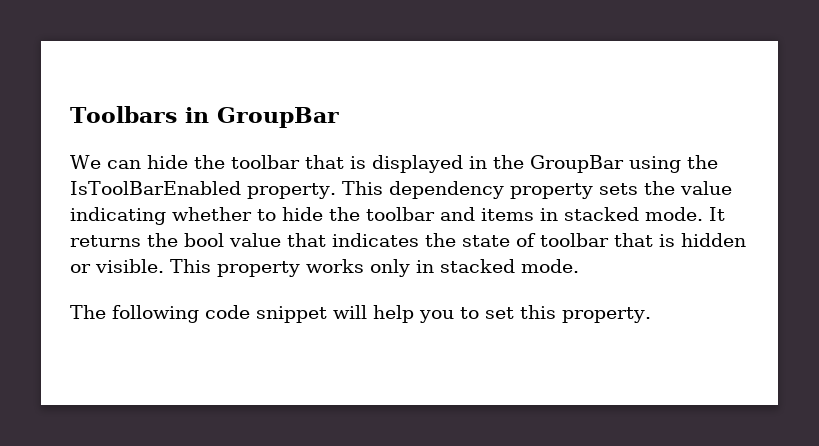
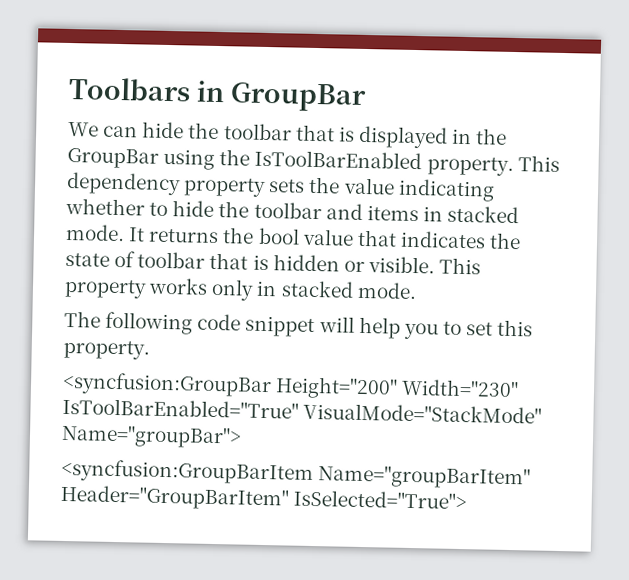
(651, 315) none -> [62,371,520,400] [62,397,543,424] [61,423,242,449] [61,458,532,490] [60,484,468,511] // <syncfusion:GroupBar Height="200" Width="230" IsToolBarEnabled="True" VisualMode="StackMode" Name="groupBar"> // <syncfusion:GroupBarItem Name="groupBarItem" Header="GroupBarItem" IsSelected="True">

